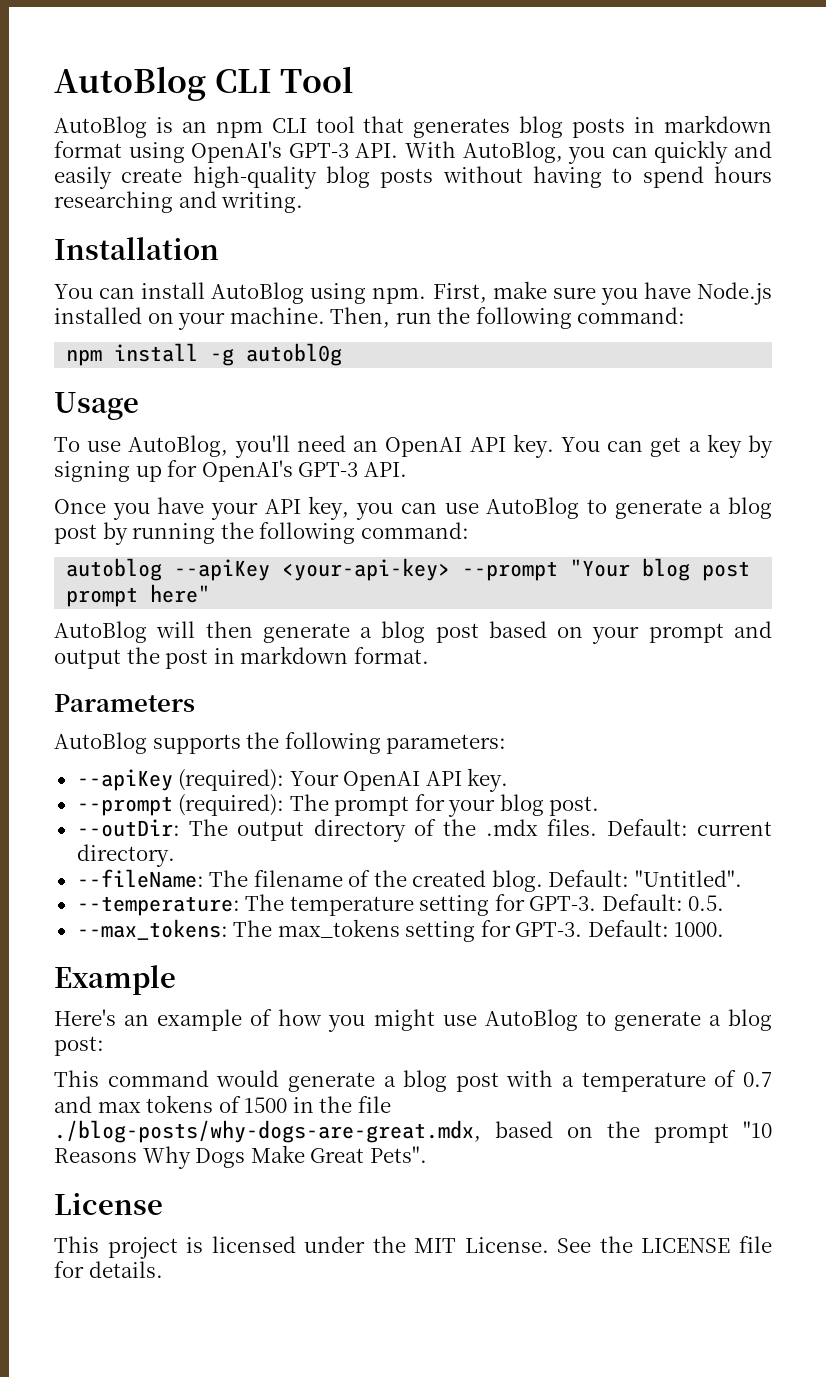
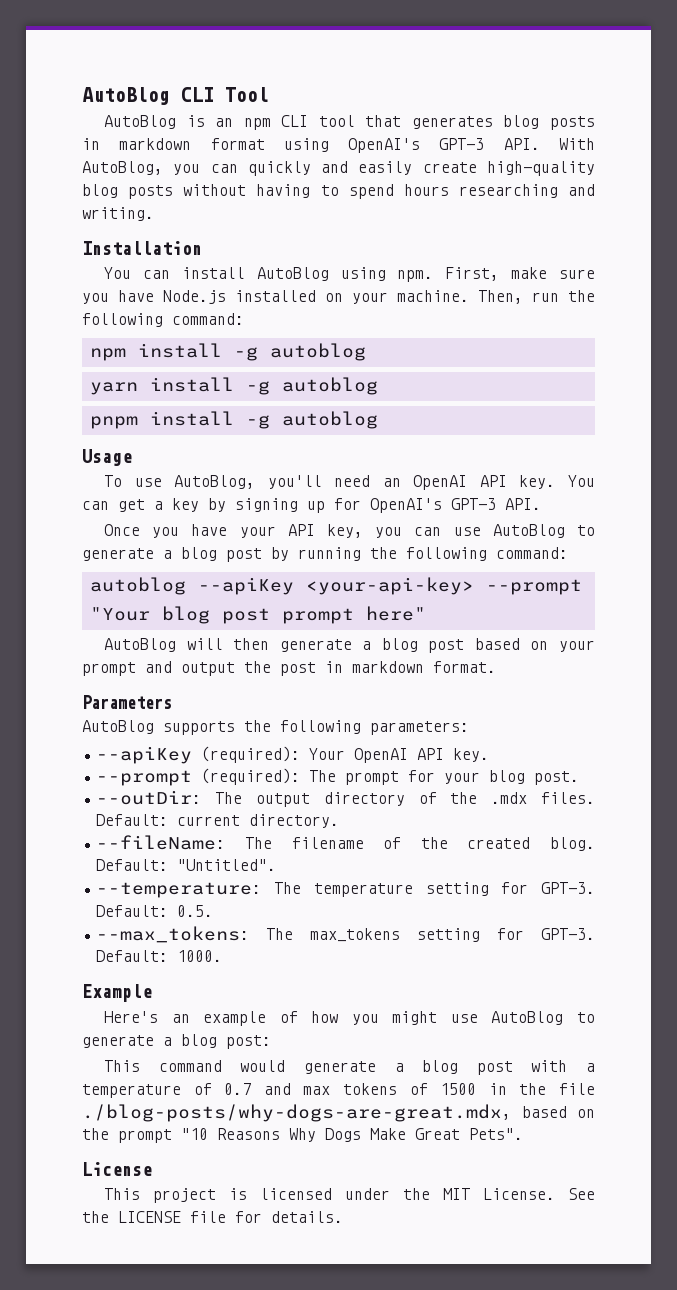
[246,343,343,366] autobl0g -> [269,343,366,361] [89,377,378,395] [89,411,378,429] autoblog // yarn install -g autoblog // pnpm install -g autoblog

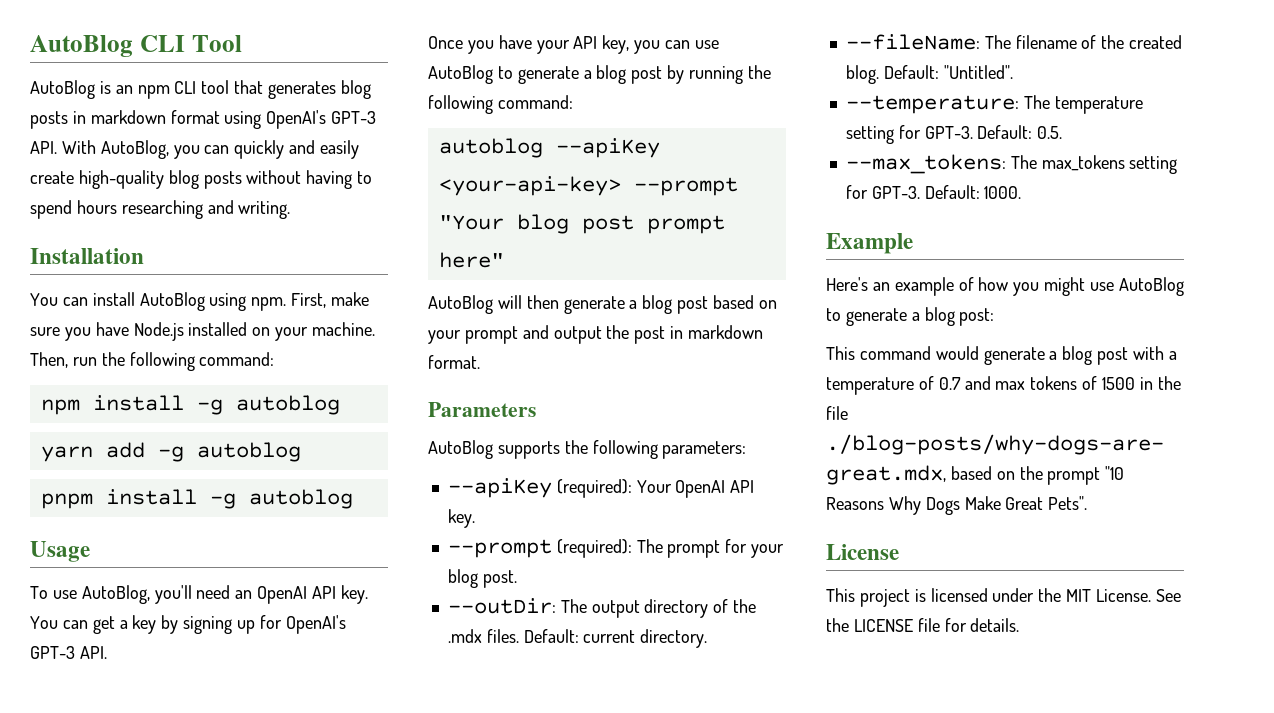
[149,377,234,392] install -> [105,442,145,458] add

